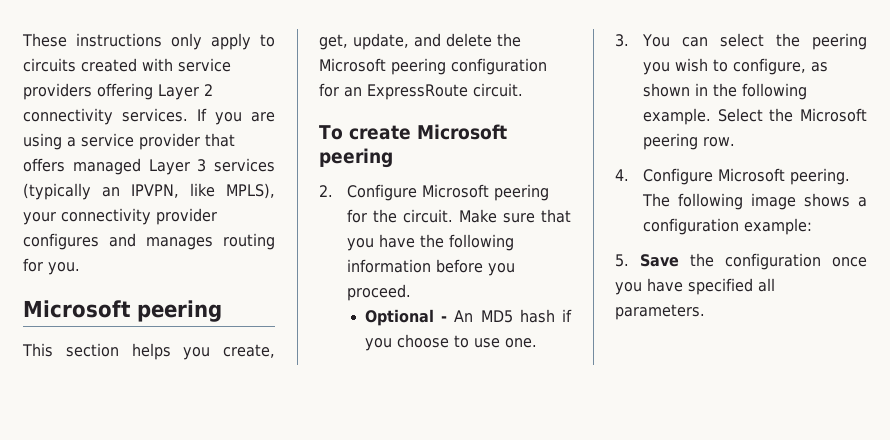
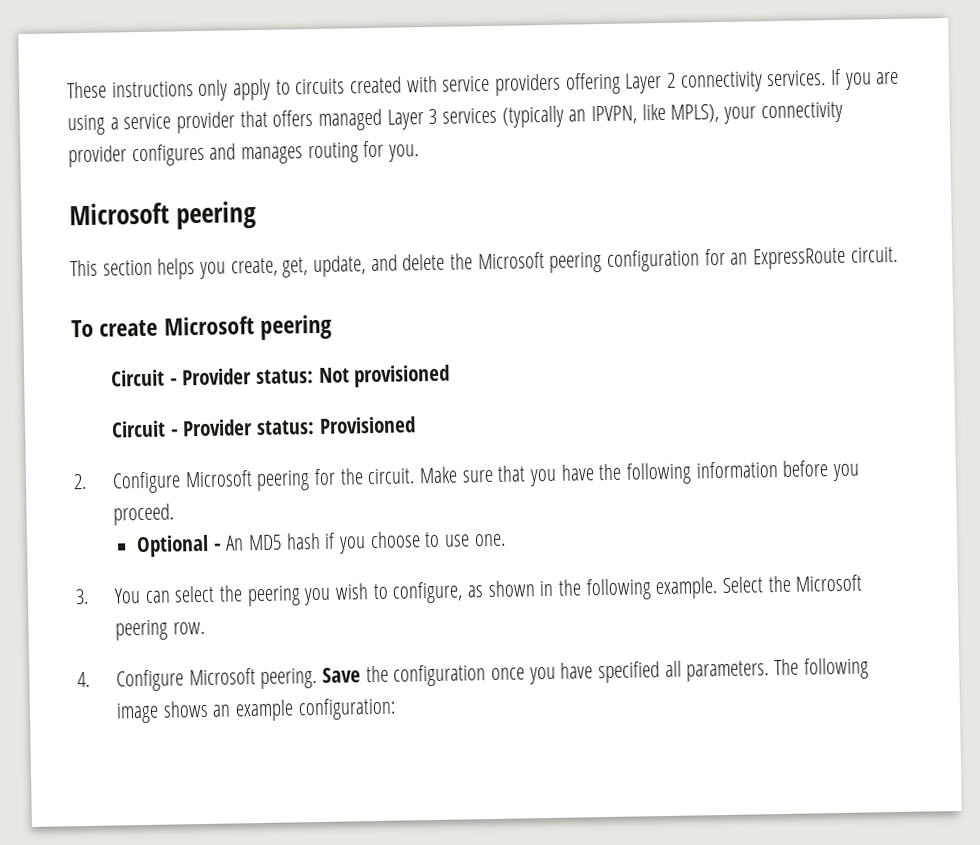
(393, 158) none -> [111,364,451,388] [111,416,416,438] // Circuit - Provider status: Not provisioned // Circuit - Provider status: Provisioned
[642,193,867,210] [643,218,813,235] [615,254,629,267] The following image shows a configuration example: // 5. -> (318, 679) none
(705, 312) none -> [774,657,869,680] [116,697,396,724] The following image shows an example configuration:

